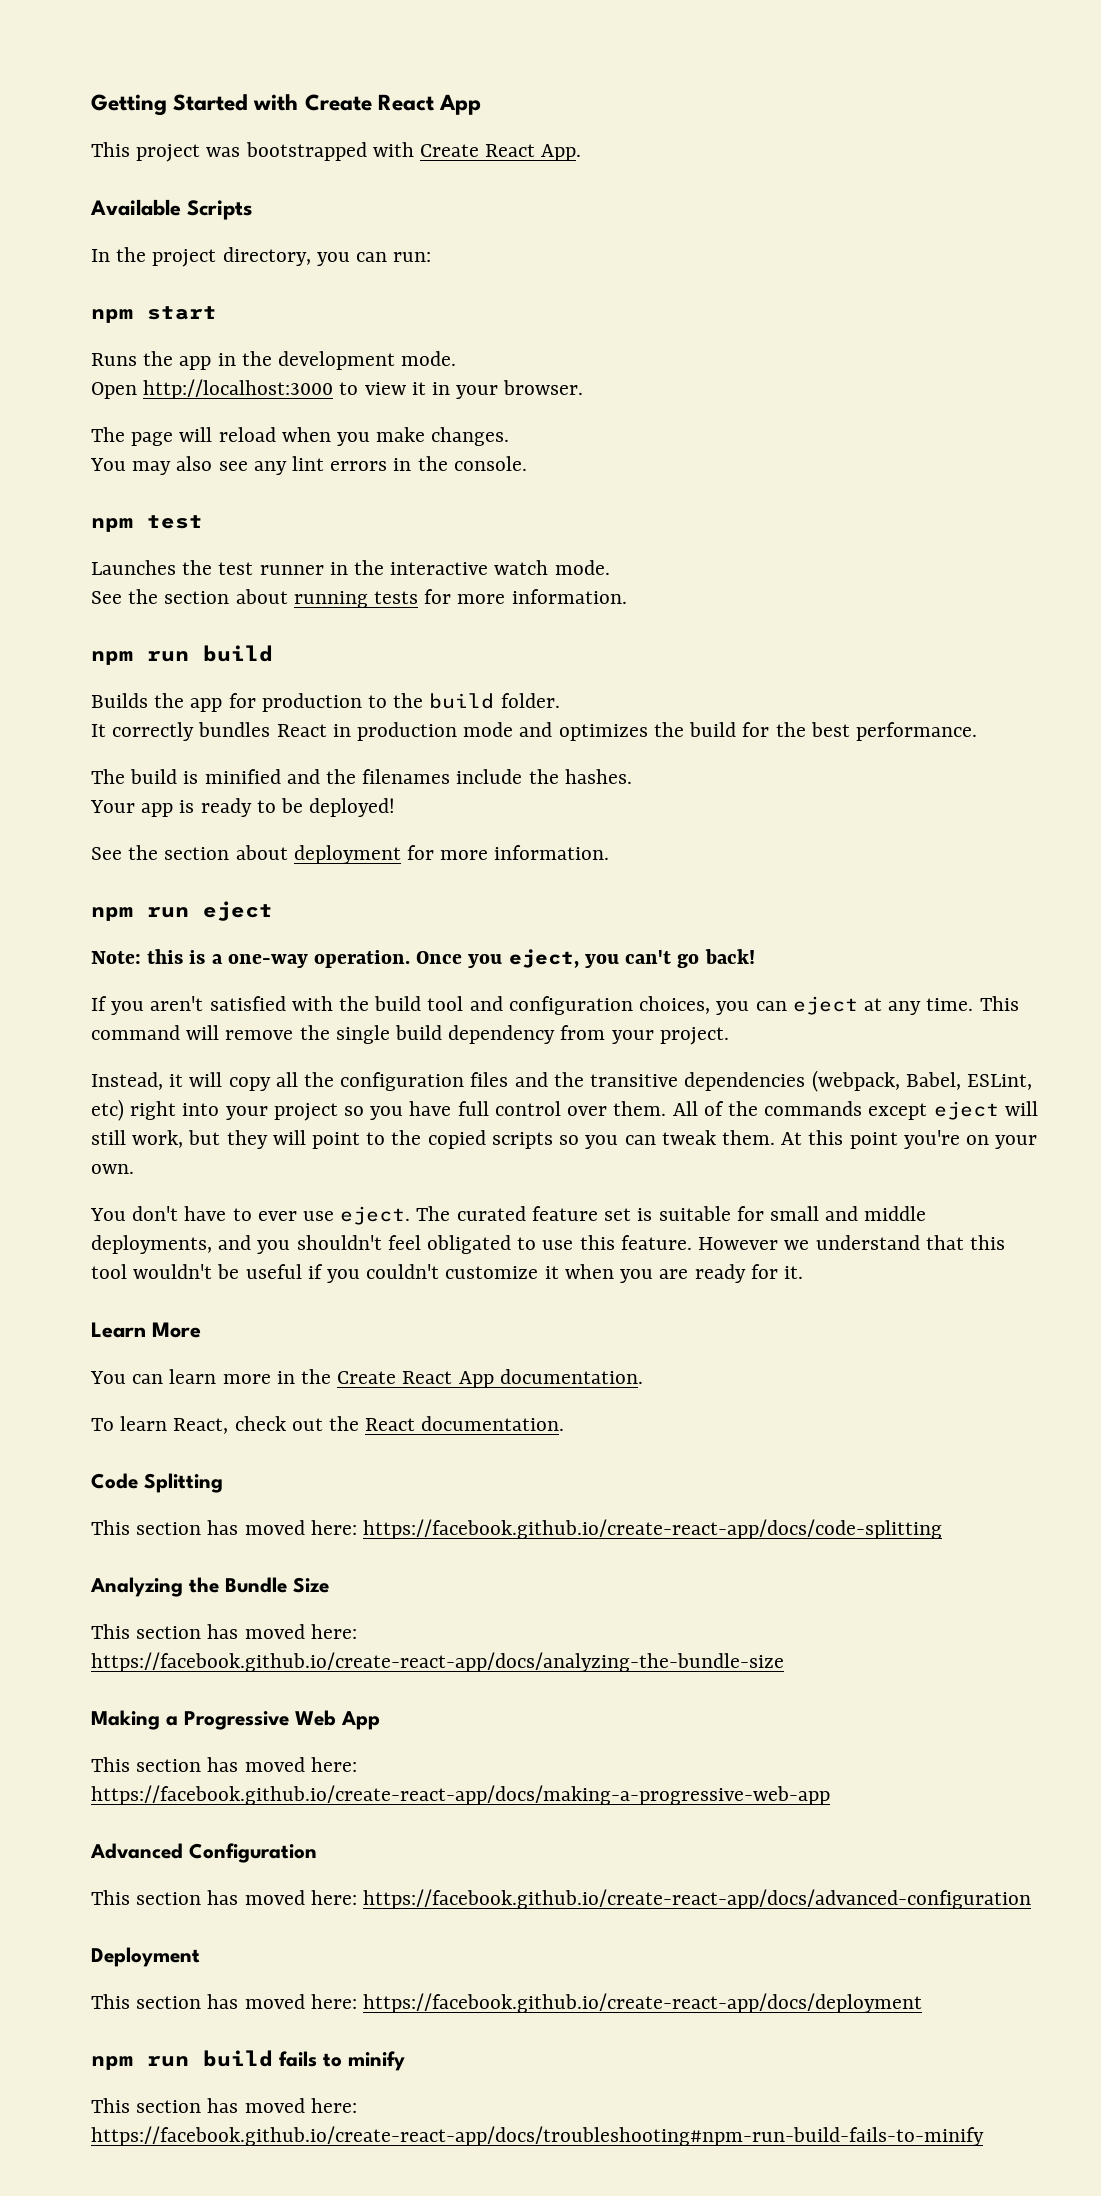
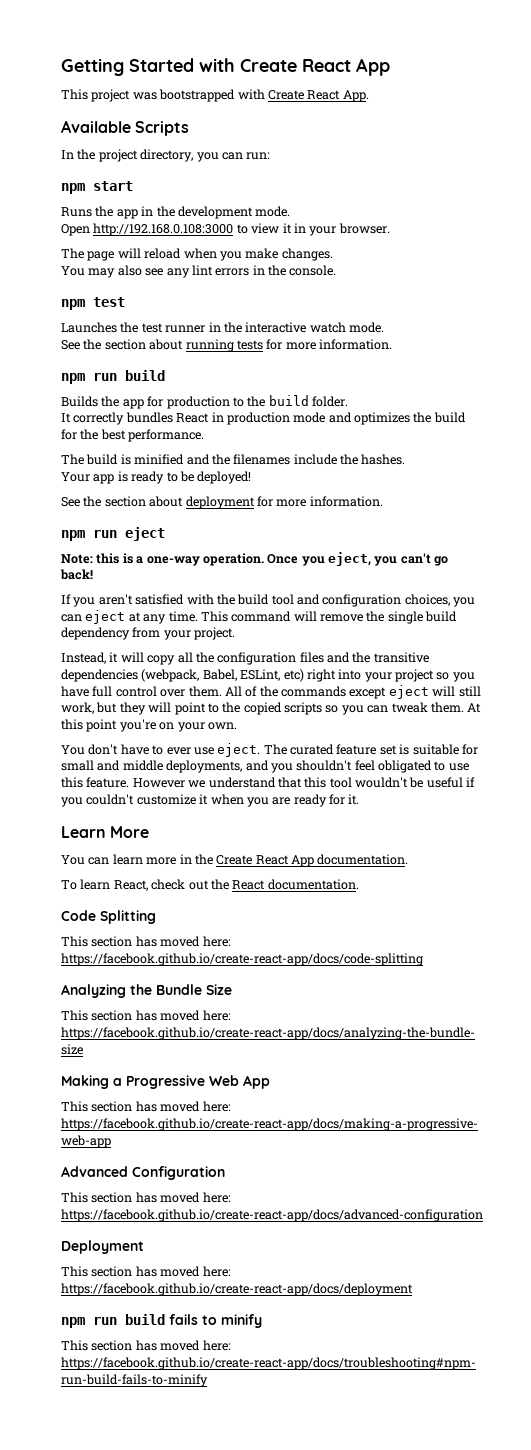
[143,379,334,399] http://localhost:3000 -> [93,223,234,236] http://192.168.0.108:3000

